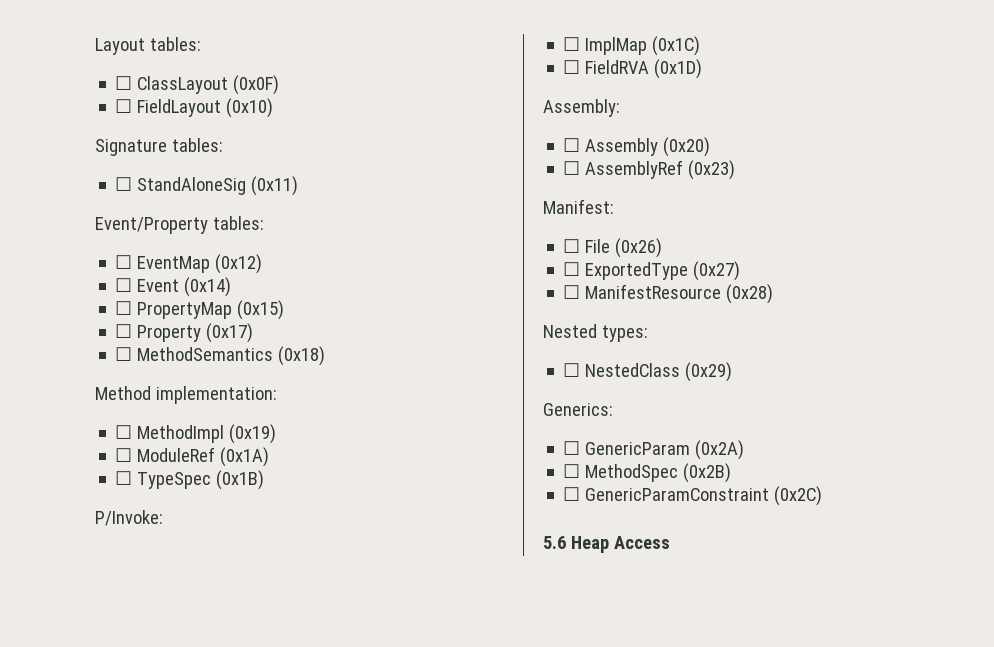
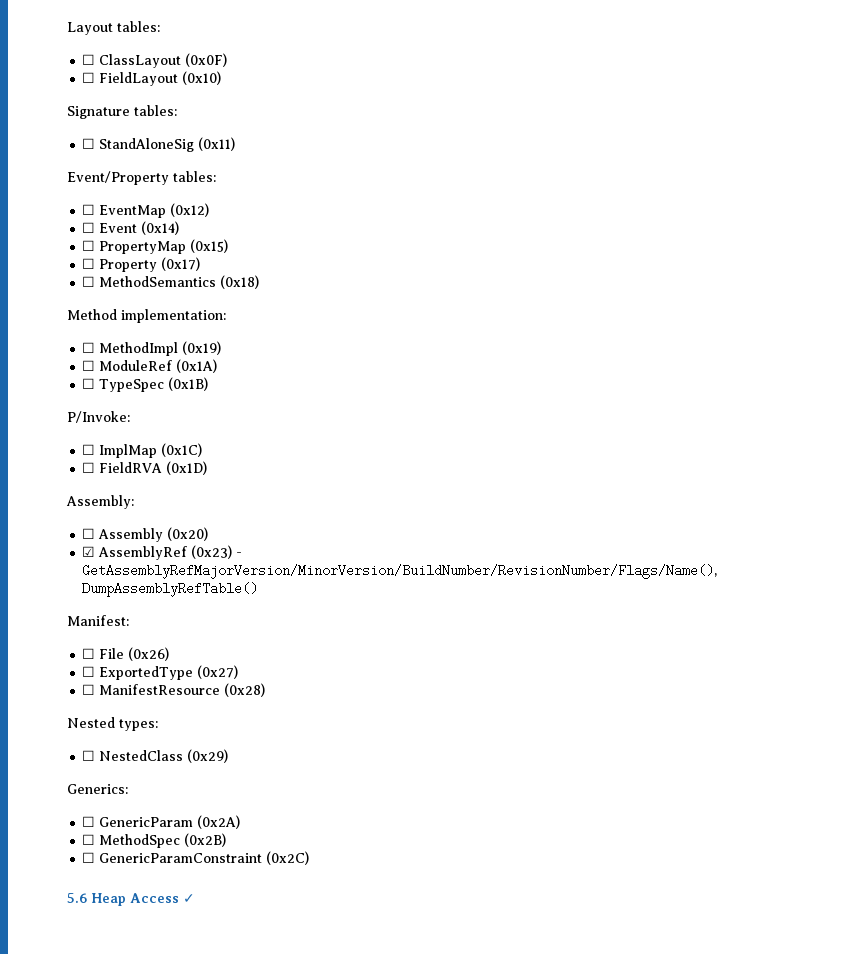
[563,161,581,175] ☐ -> [82,546,96,557] ☑
(736, 170) none -> [236,552,243,557] [82,564,718,579] [82,582,259,597] - GetAssemblyRefMajorVersion/MinorVersion/BuildNumber/RevisionNumber/Flags/Name(), DumpAssemblyRefTable()
(670, 542) none -> [183,894,195,903] ✓

